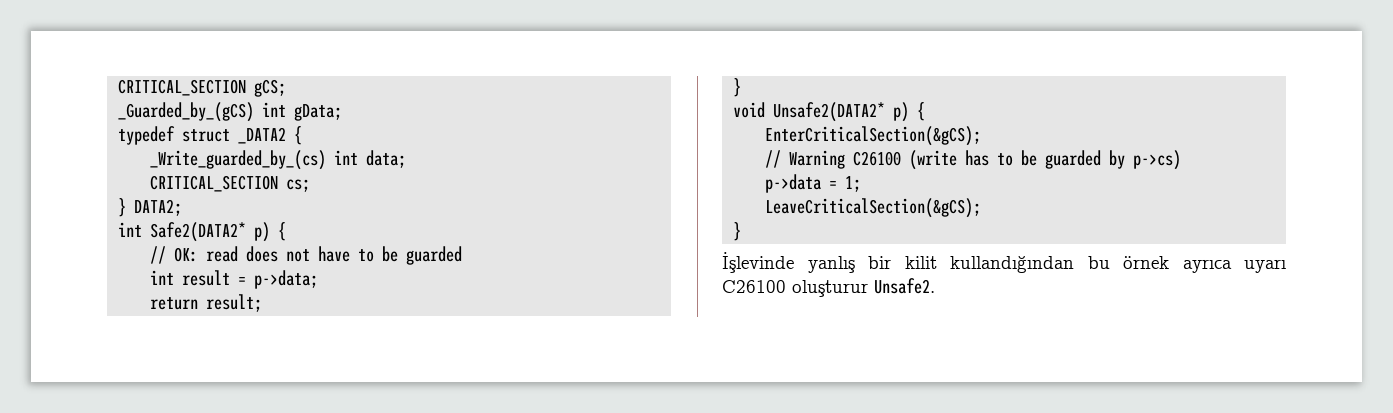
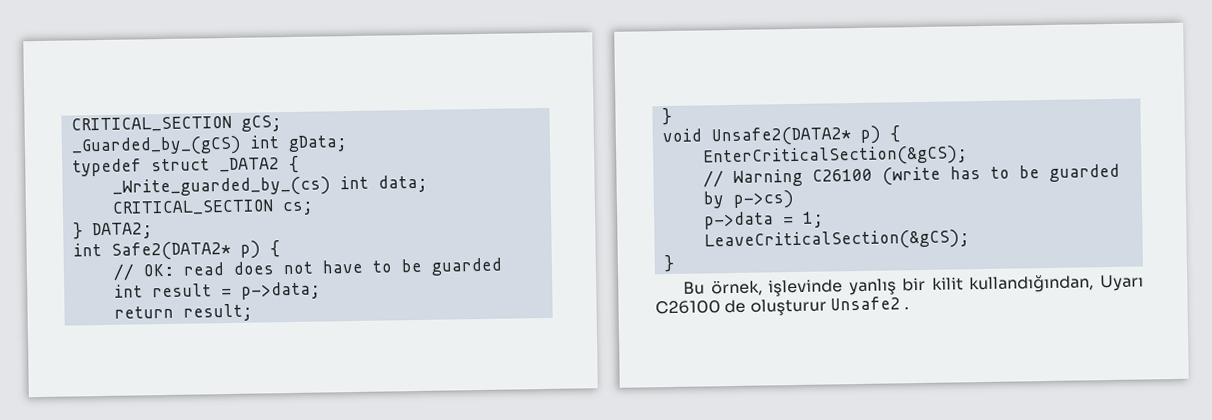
[722,252,1286,273] [722,278,935,297] İşlevinde yanlış bir kilit kullandığından bu örnek ayrıca uyarı C26100 oluşturur Unsafe2. -> [683,274,1144,297] [655,296,910,316] Bu örnek, işlevinde yanlış bir kilit kullandığından, Uyarı C26100 de oluşturur Unsafe2 .

